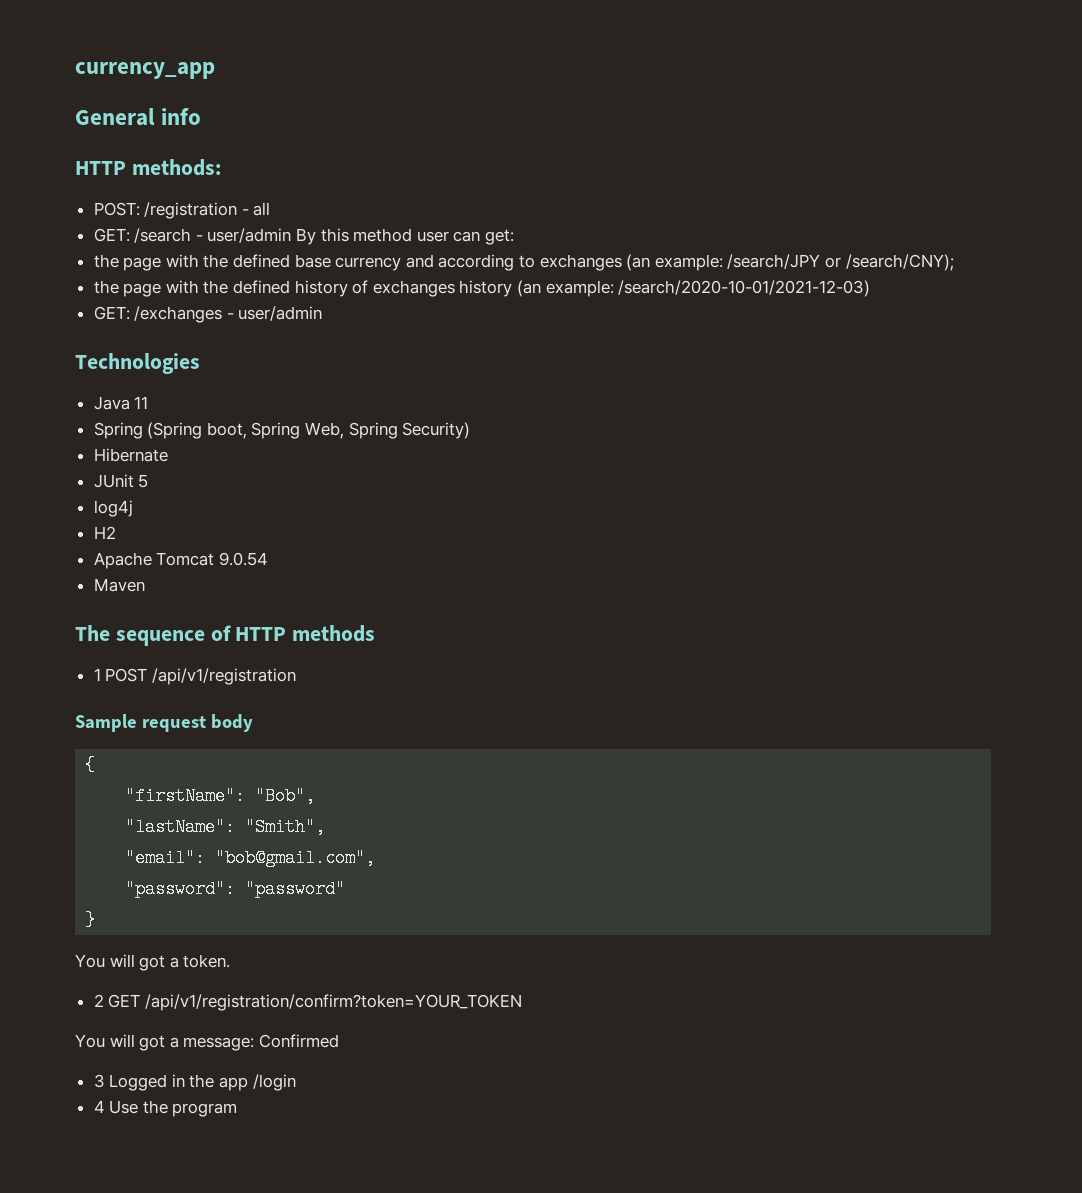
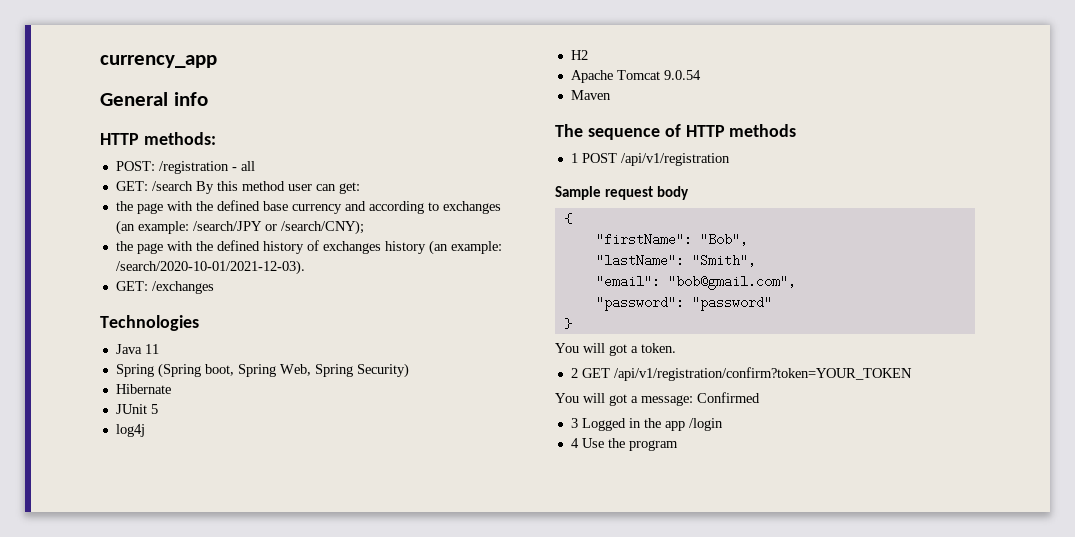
[195,228,292,243] - user/admin -> (193, 186) none
[618,280,871,297] /search/2020-10-01/2021-12-03) -> [115,260,305,275] /search/2020-10-01/2021-12-03).
[226,306,323,321] - user/admin -> (214, 287) none

